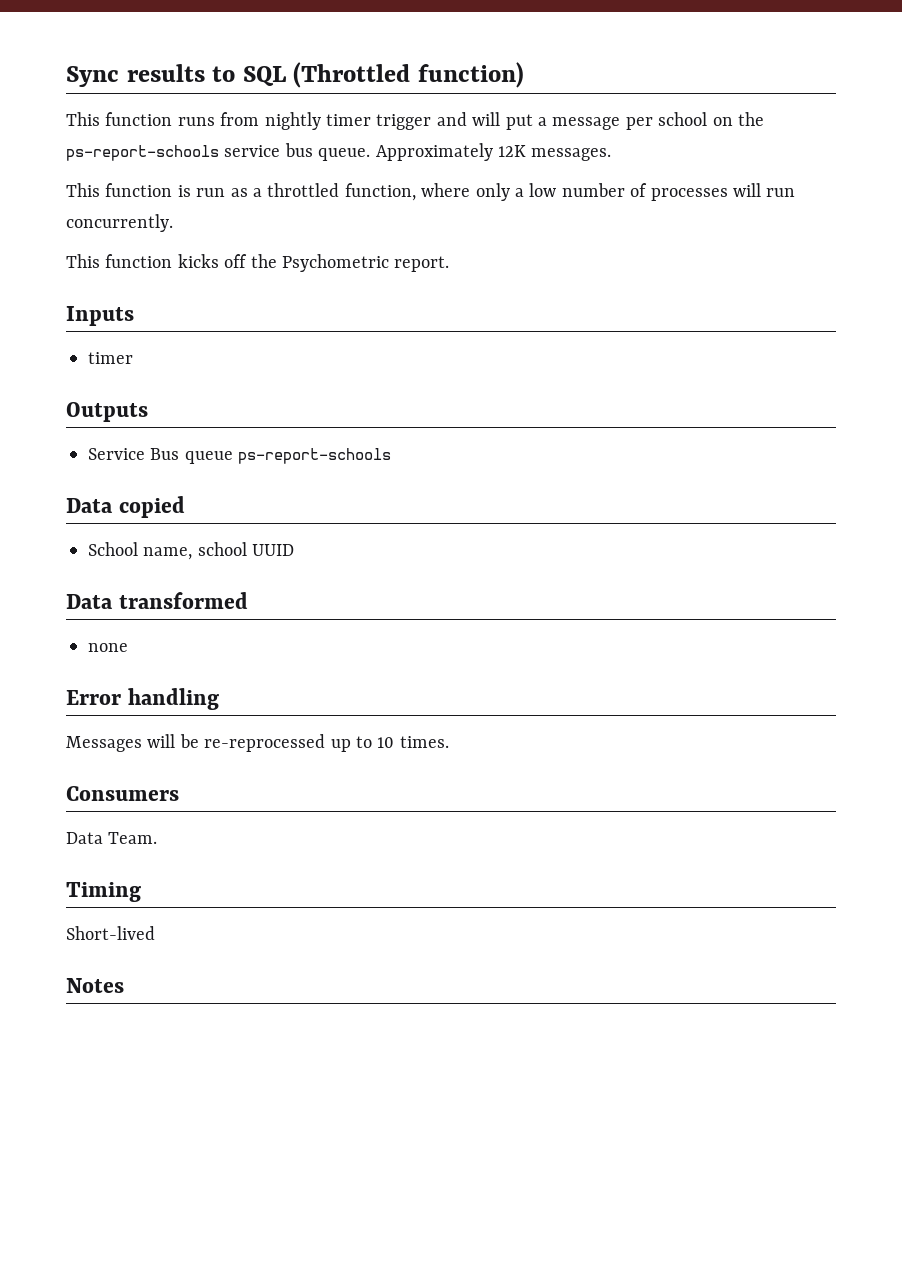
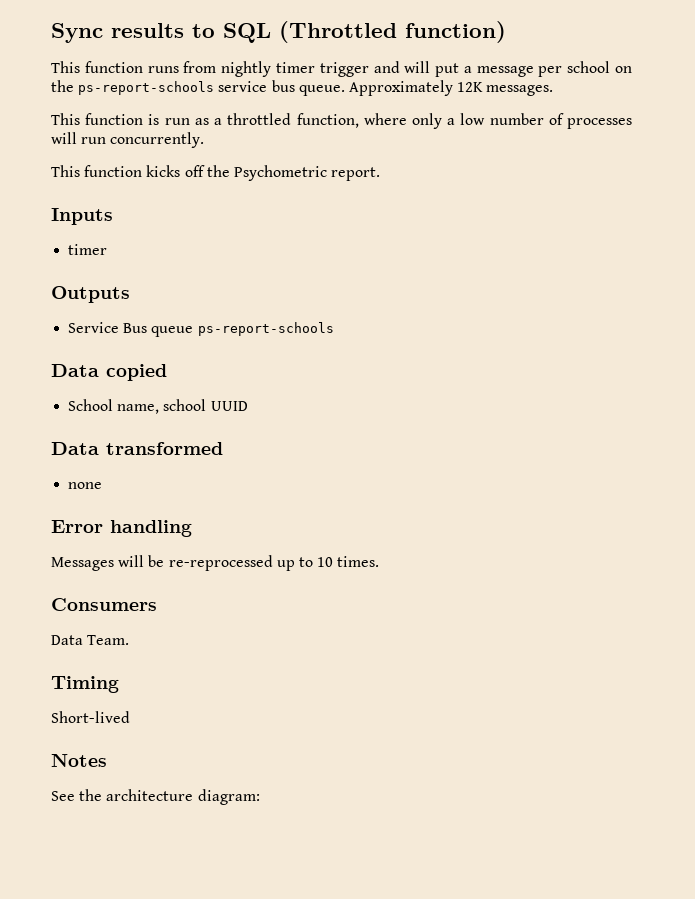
(124, 985) none -> [51,789,260,805] // See the architecture diagram:

